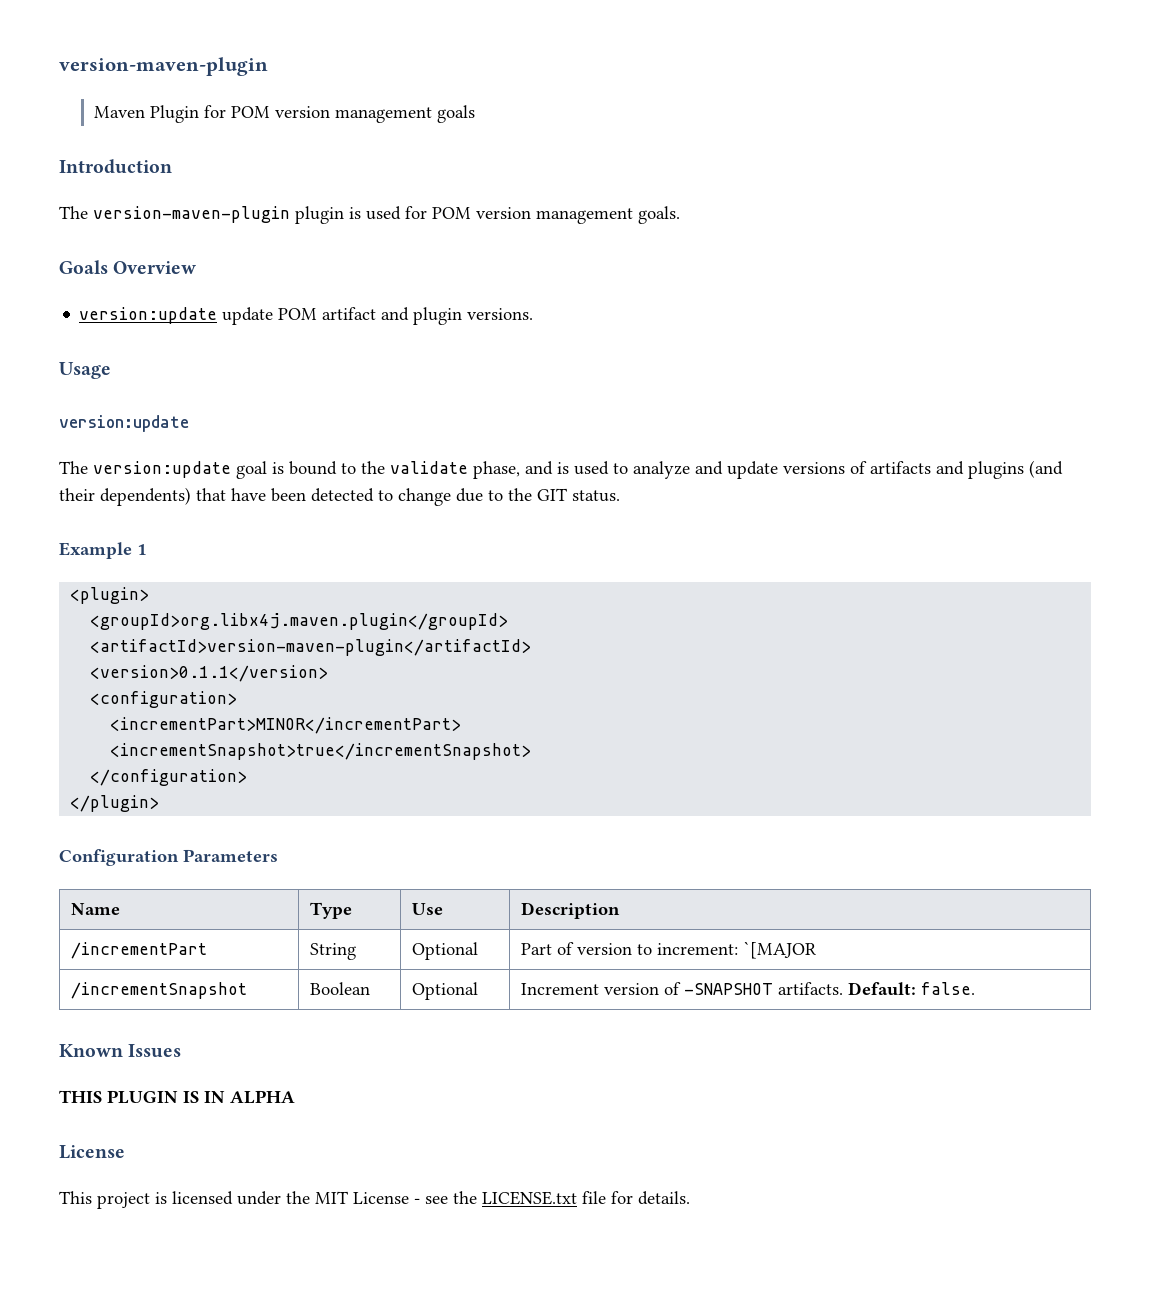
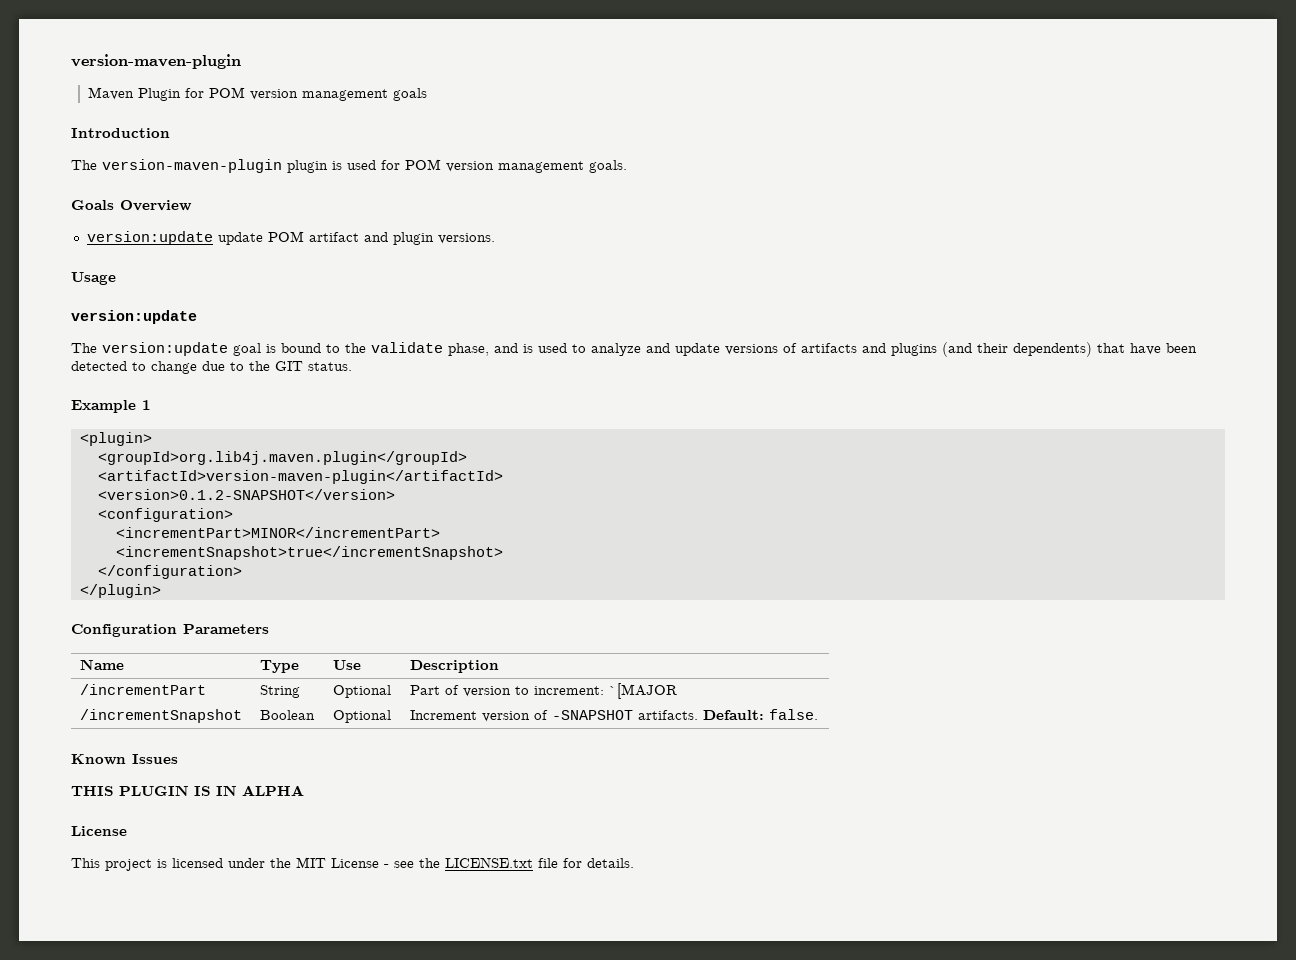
[90,613,509,630] <groupId>org.libx4j.maven.plugin</groupId> -> [97,451,467,465] <groupId>org.lib4j.maven.plugin</groupId>
[90,665,329,682] <version>0.1.1</version> -> [97,489,395,500] <version>0.1.2-SNAPSHOT</version>

